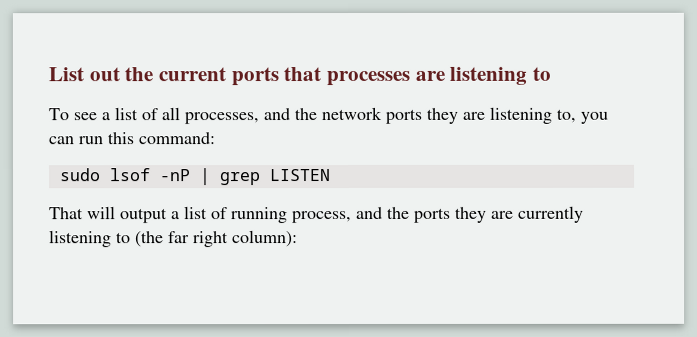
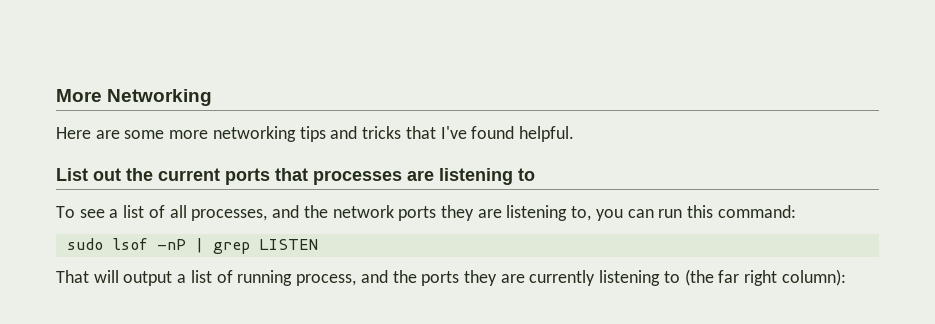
(48, 74) none -> [56,89,213,106] [56,126,574,142] More Networking // Here are some more networking tips and tricks that I've found helpful. //

